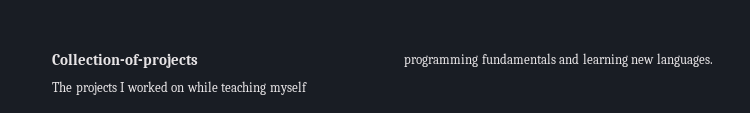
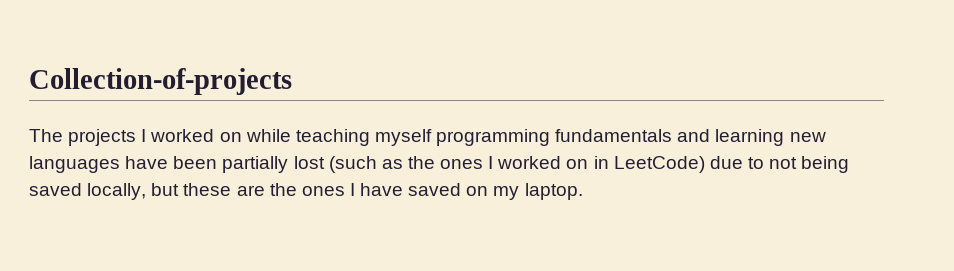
[656,53,713,67] languages. -> [29,156,850,173] [29,183,583,200] languages have been partially lost (such as the ones I worked on in LeetCode) due to not being saved locally, but these are the ones I have saved on my laptop.

